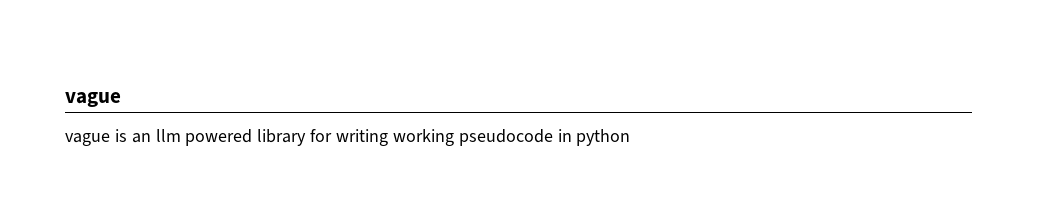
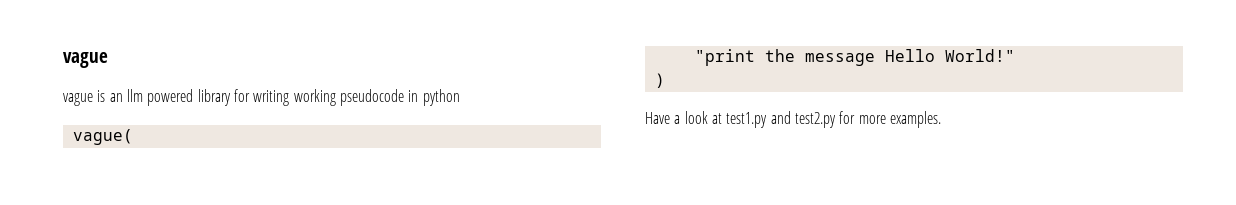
(631, 137) none -> [72,129,133,145] [694,49,1015,66] [654,73,665,88] [645,111,941,128] // vague( // "print the message Hello World!" // ) // Have a look at test1.py and test2.py for more examples.

